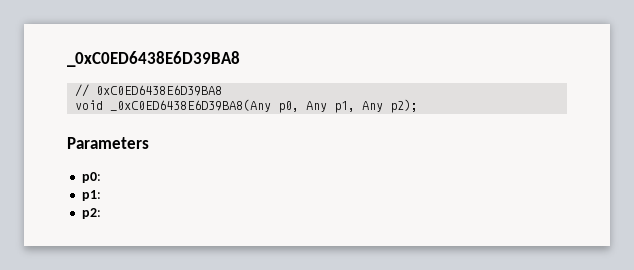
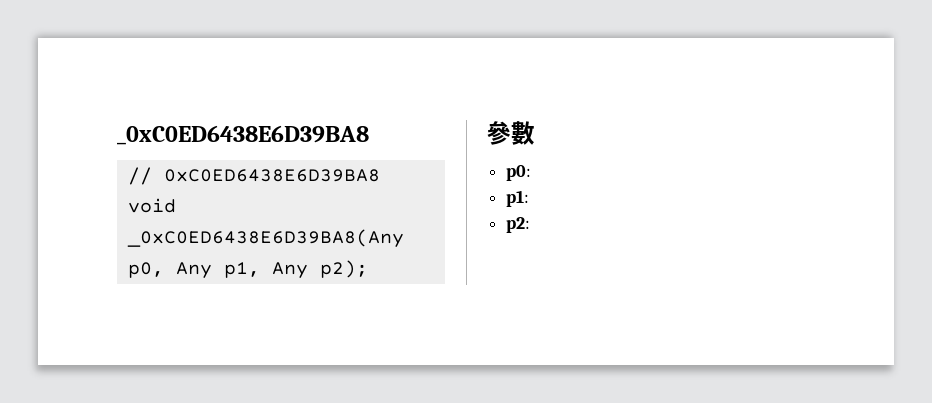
[67,137,149,149] Parameters -> [487,121,535,145] 參數

